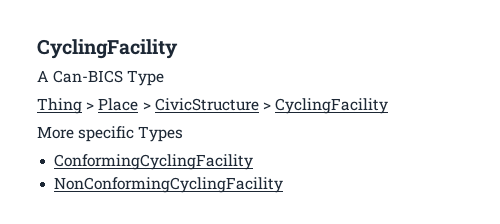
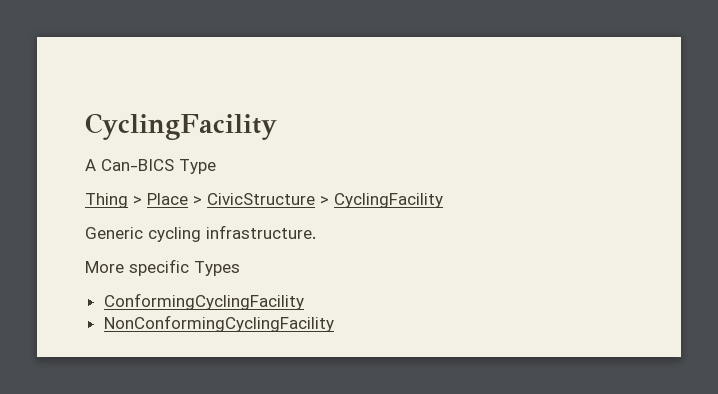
(389, 106) none -> [85,225,316,242] // Generic cycling infrastructure.

